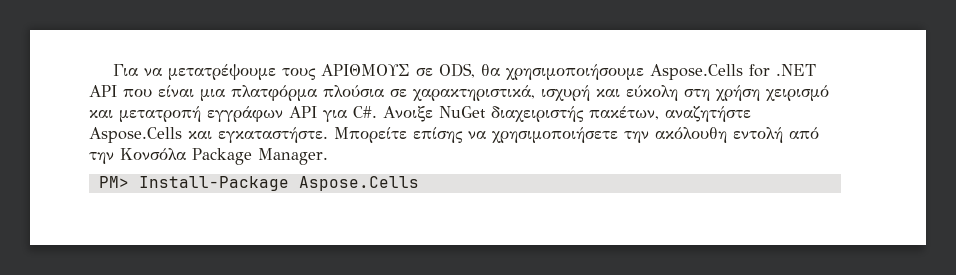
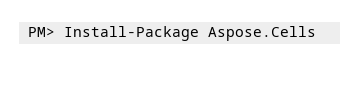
[112,63,816,80] [89,85,829,101] [89,106,751,122] [89,127,819,143] [89,148,328,165] Για να μετατρέψουμε τους ΑΡΙΘΜΟΥΣ σε ODS, θα χρησιμοποιήσουμε Aspose.Cells for .NET API που είναι μια πλατφόρμα πλούσια σε χαρακτηριστικά, ισχυρή και εύκολη στη χρήση χειρισμό και μετατροπή εγγράφων API για C#. Ανοιξε NuGet διαχειριστής πακέτων, αναζητήστε Aspose.Cells και εγκαταστήστε. Μπορείτε επίσης να χρησιμοποιήσετε την ακόλουθη εντολή από την Κονσόλα Package Manager. // -> (28, 32) none

